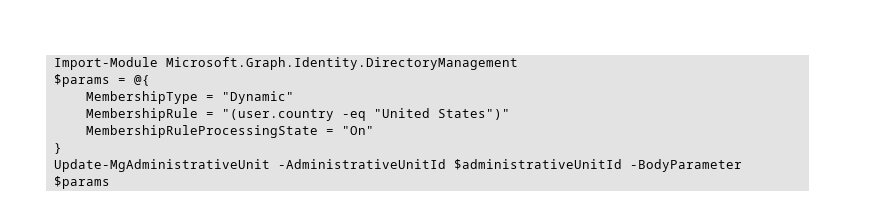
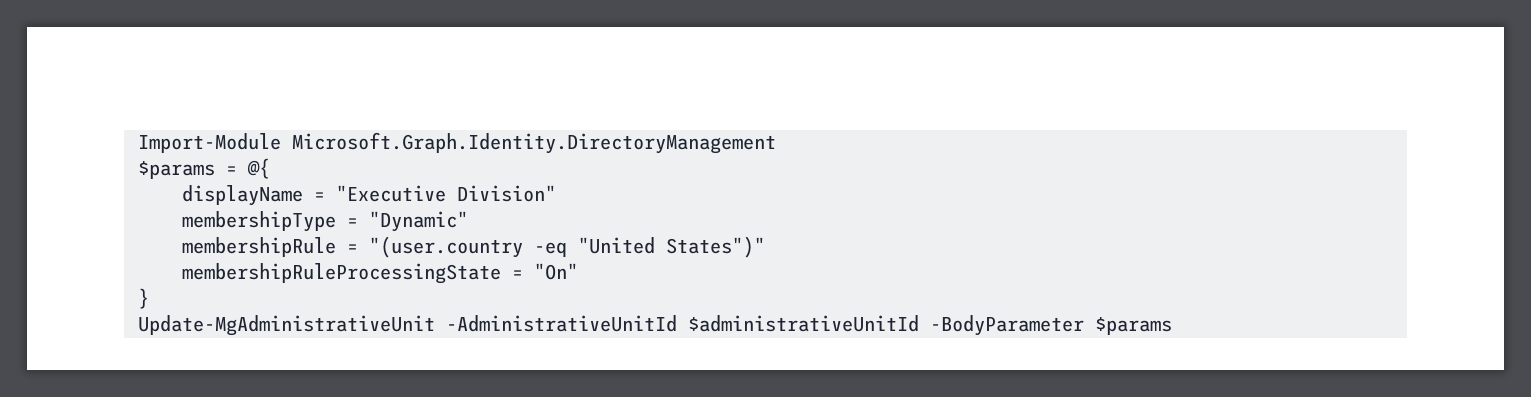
[86,91,199,104] MembershipType -> [181,185,556,206] [181,211,336,232] displayName = "Executive Division" // membershipType
[86,108,199,121] MembershipRule -> [181,237,336,257] membershipRule
[86,125,319,138] MembershipRuleProcessingState -> [181,263,501,284] membershipRuleProcessingState

